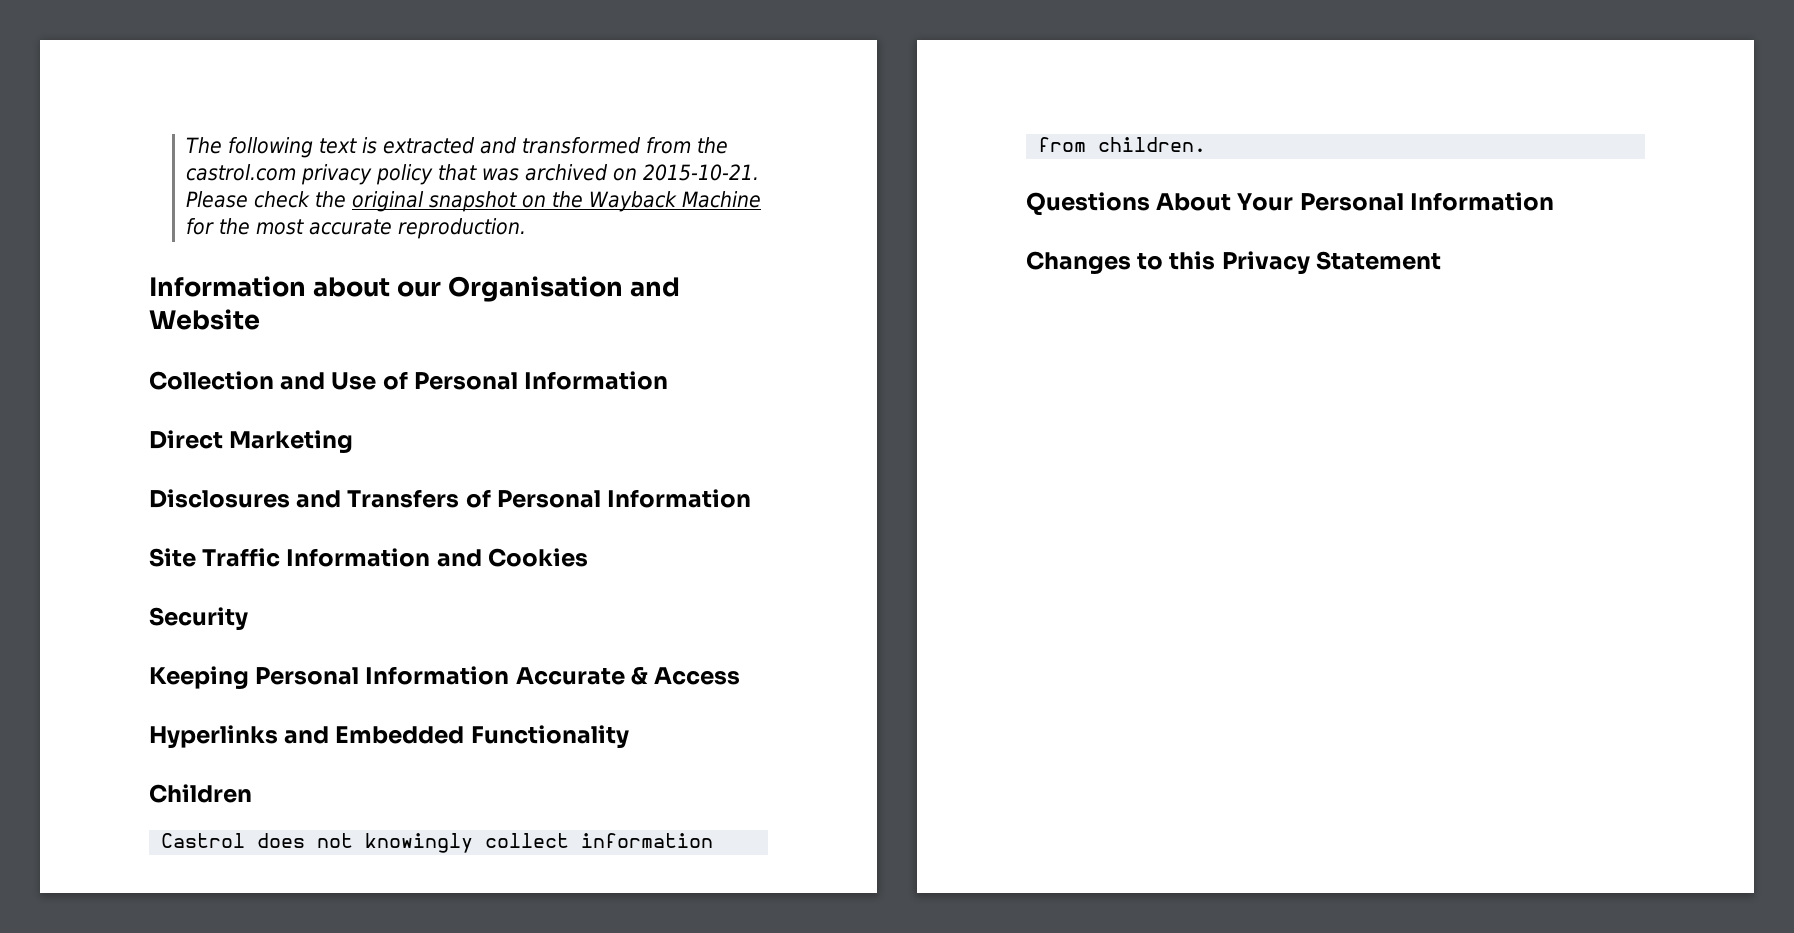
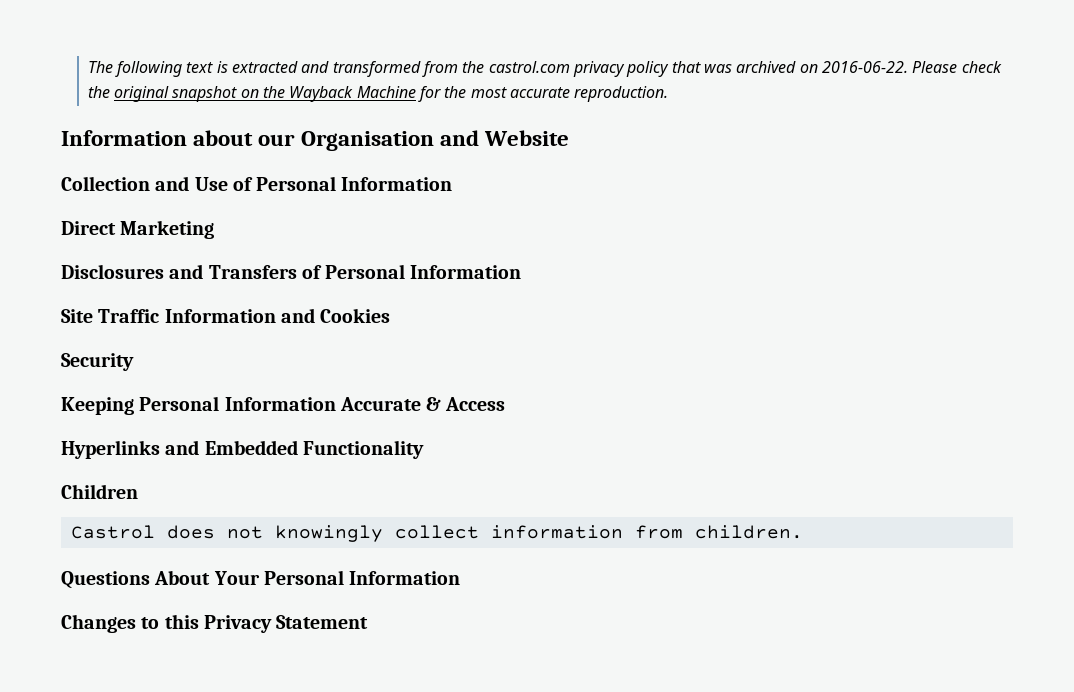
[643,164,760,181] 2015-10-21. -> [821,61,908,73] 2016-06-22.

